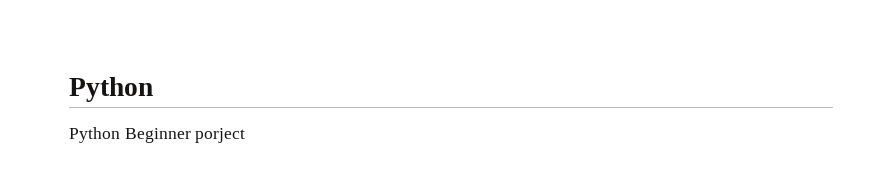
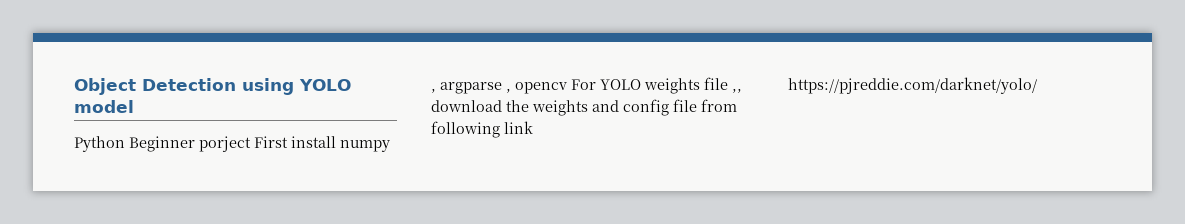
[69,77,153,102] [69,127,246,143] Python // Python Beginner porject -> [74,78,351,95] [74,100,134,113] [74,136,390,152] [431,77,742,94] [431,99,737,116] [431,121,533,138] [788,77,1037,94] Object Detection using YOLO model // Python Beginner porject First install numpy , argparse , opencv For YOLO weights file ,, download the weights and config file from following link https://pjreddie.com/darknet/yolo/

